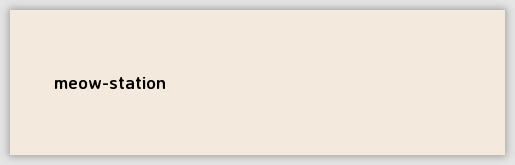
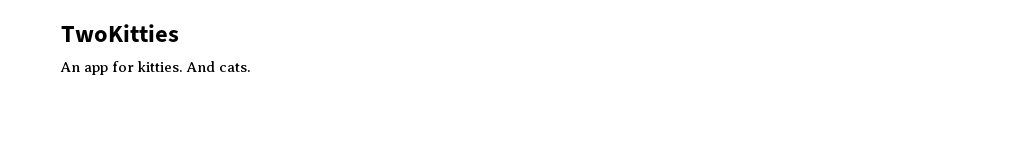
[54,77,166,89] meow-station -> [61,24,179,42] [60,61,252,75] TwoKitties // An app for kitties. And cats.

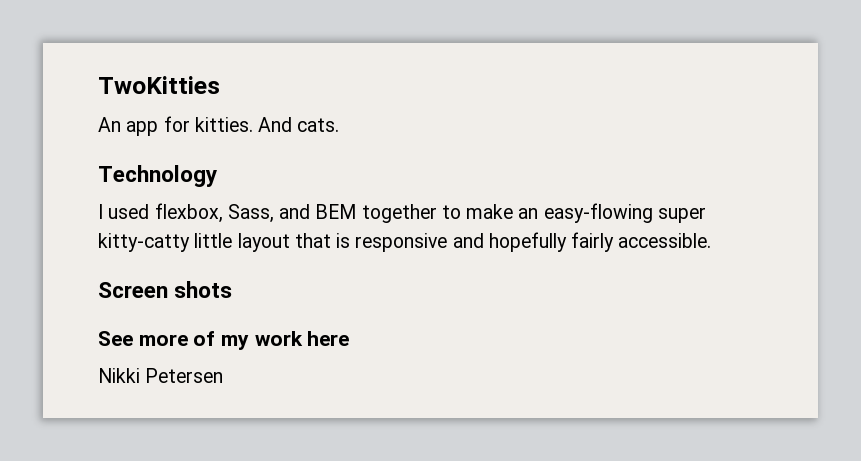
(252, 67) none -> [98,165,217,187] [98,203,706,223] [98,232,712,252] [98,281,233,298] [98,331,350,350] [98,368,224,383] // Technology // I used flexbox, Sass, and BEM together to make an easy-flowing super kitty-catty little layout that is responsive and hopefully fairly accessible. // Screen shots // See more of my work here // Nikki Petersen

